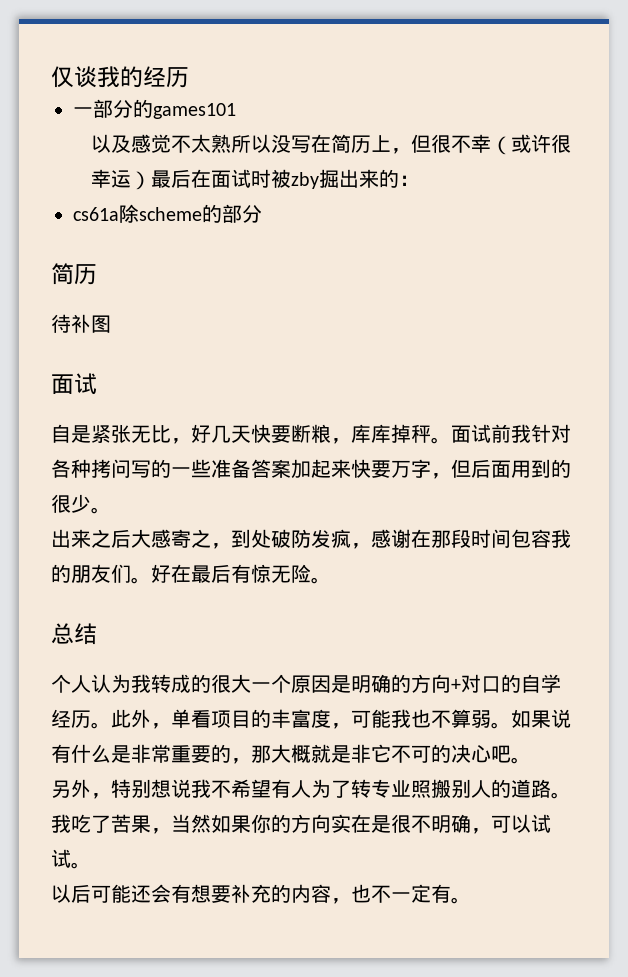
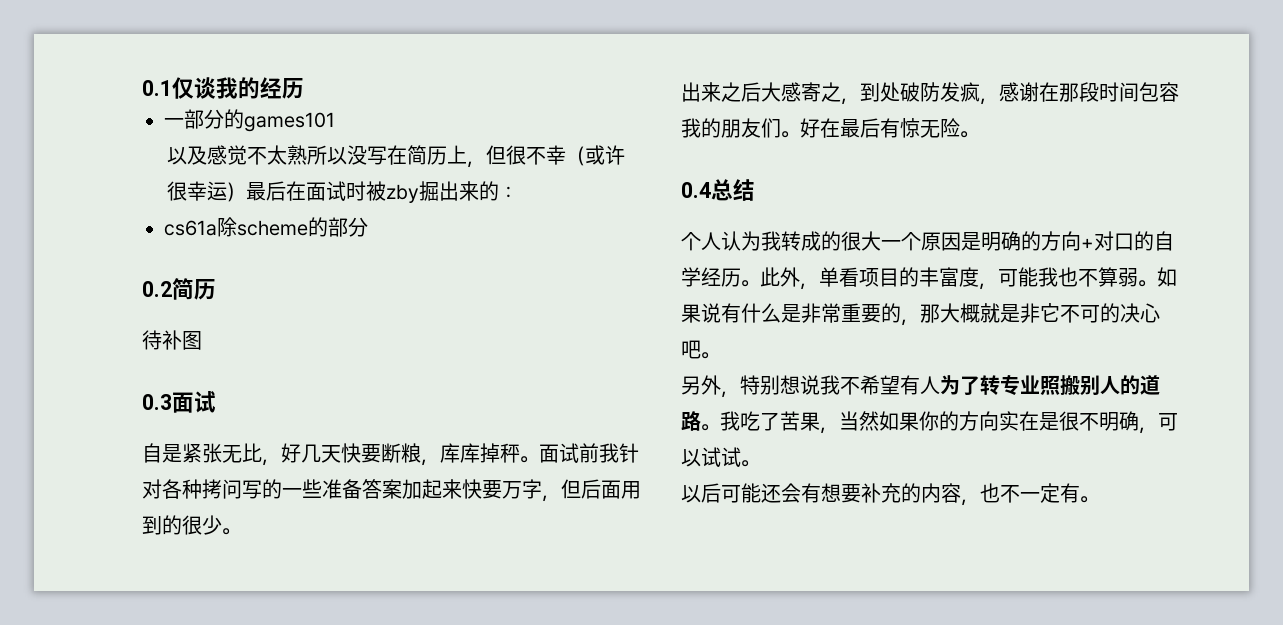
(51, 77) none -> [142,80,172,96] 0.1
(262, 213) none -> [142,281,172,297] 0.2
(111, 324) none -> [142,394,172,410] 0.3
(331, 580) none -> [681,182,711,198] 0.4

